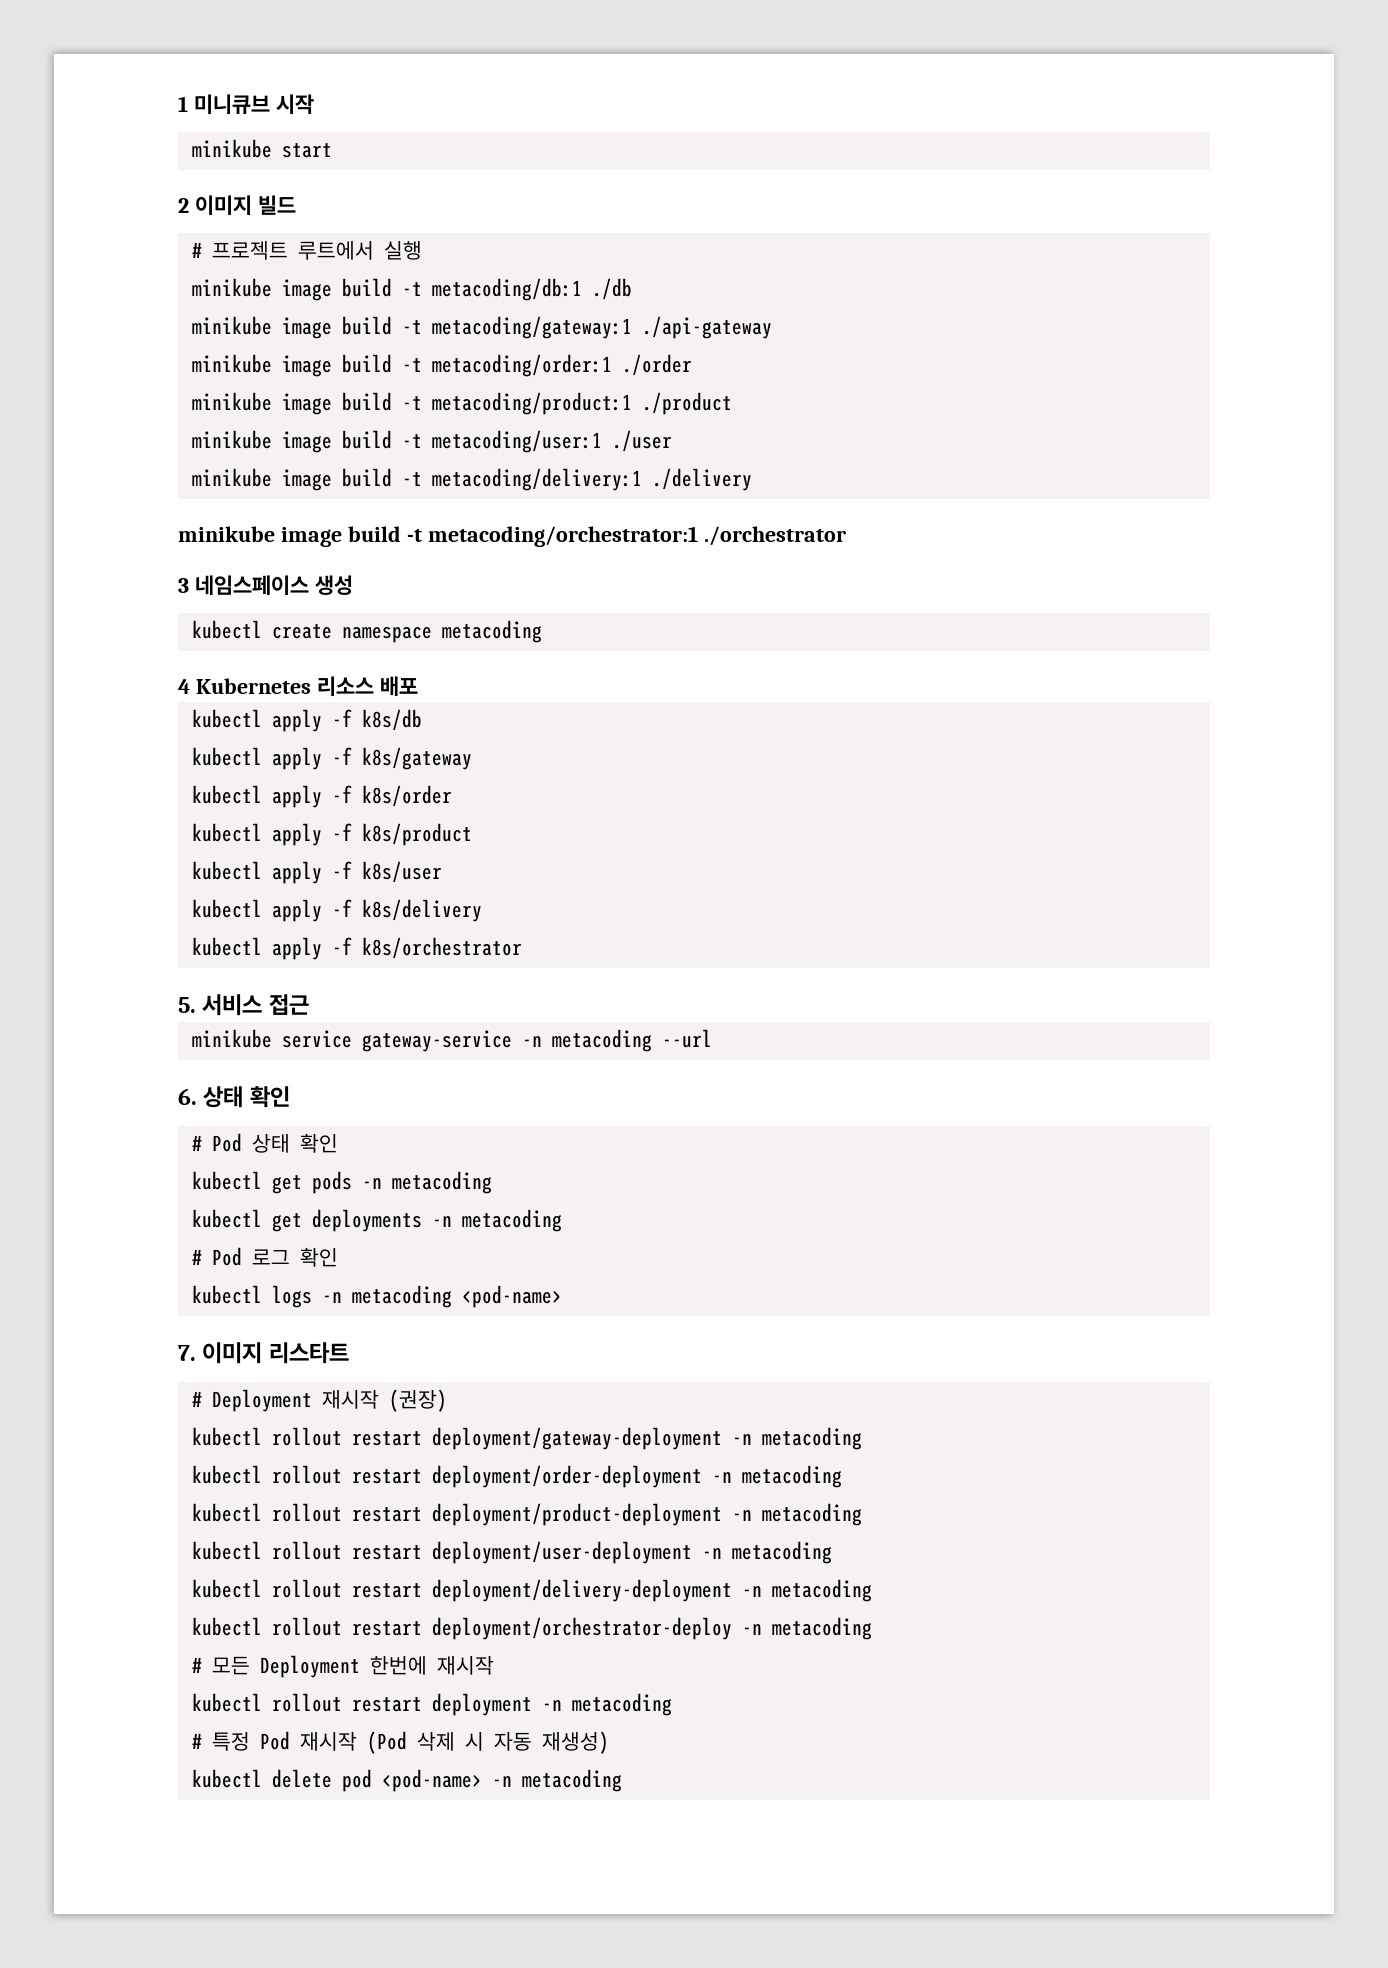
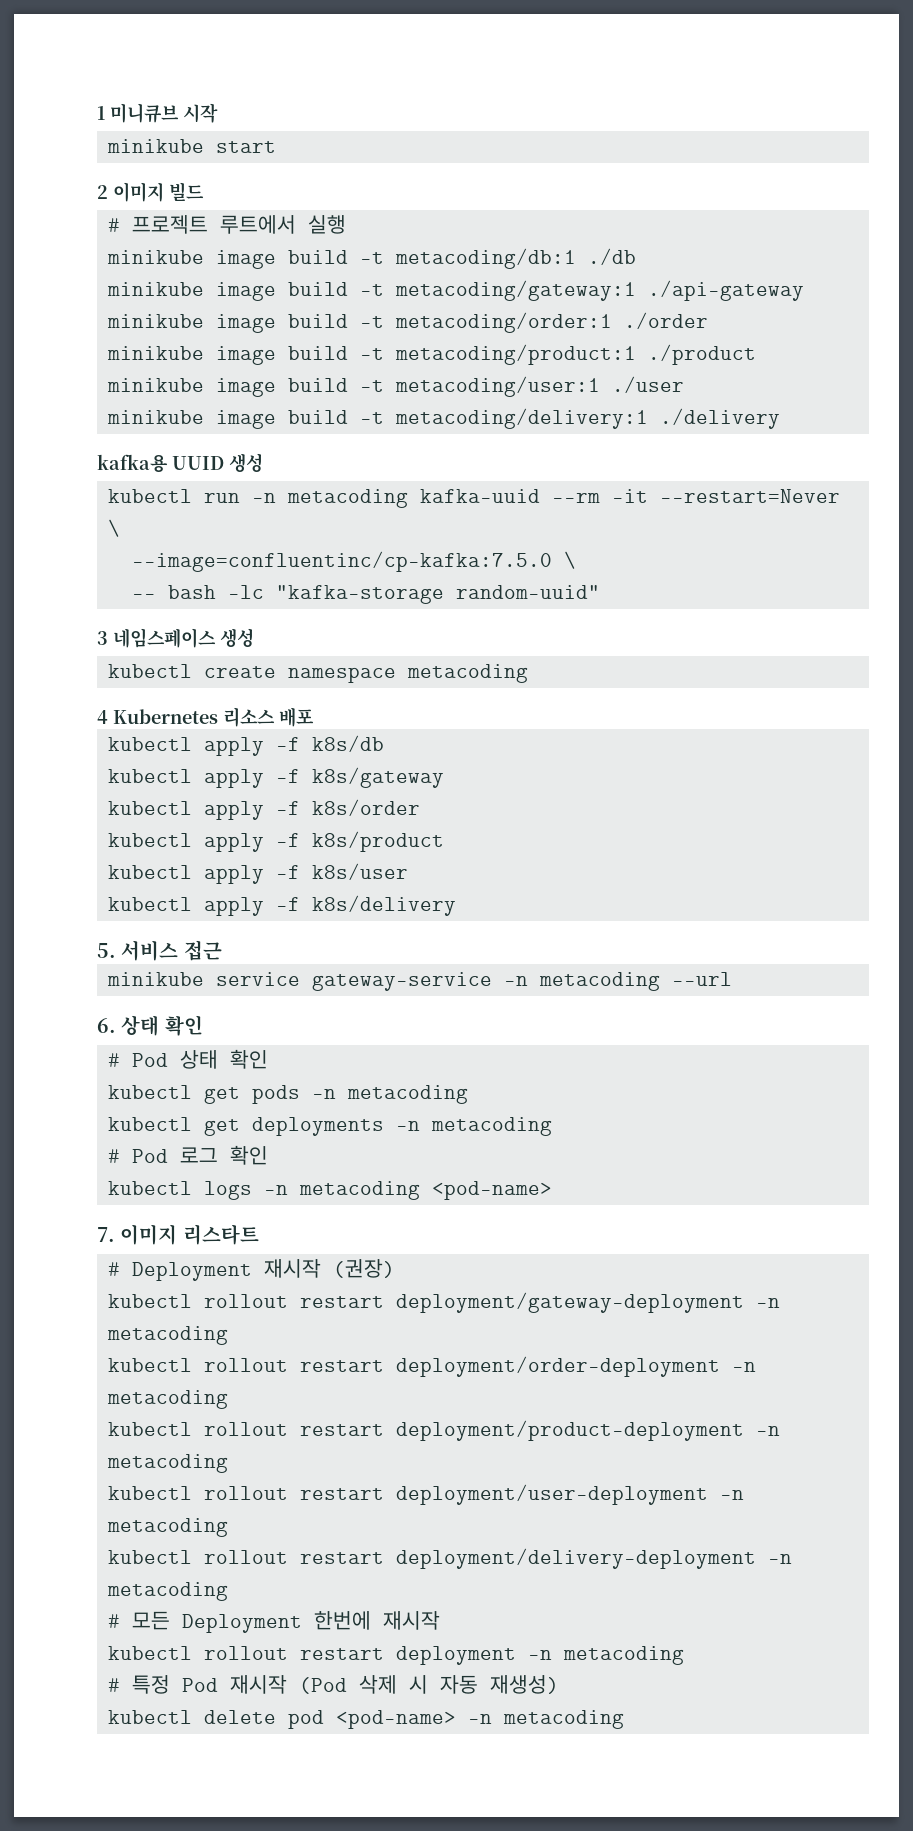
[178,526,846,547] minikube image build -t metacoding/orchestrator:1 ./orchestrator -> [97,453,263,472] [107,489,840,508] [107,519,120,537] [131,551,576,572] [131,585,600,604] kafka용 UUID 생성 // kubectl run -n metacoding kafka-uuid --rm -it --restart=Never \ // --image=confluentinc/cp-kafka:7.5.0 \ // -- bash -lc "kafka-storage random-uuid"
[191,937,522,960] // kubectl apply -f k8s/orchestrator -> (456, 905) none
[191,1617,872,1640] // kubectl rollout restart deployment/orchestrator-deploy -n metacoding -> (228, 1591) none

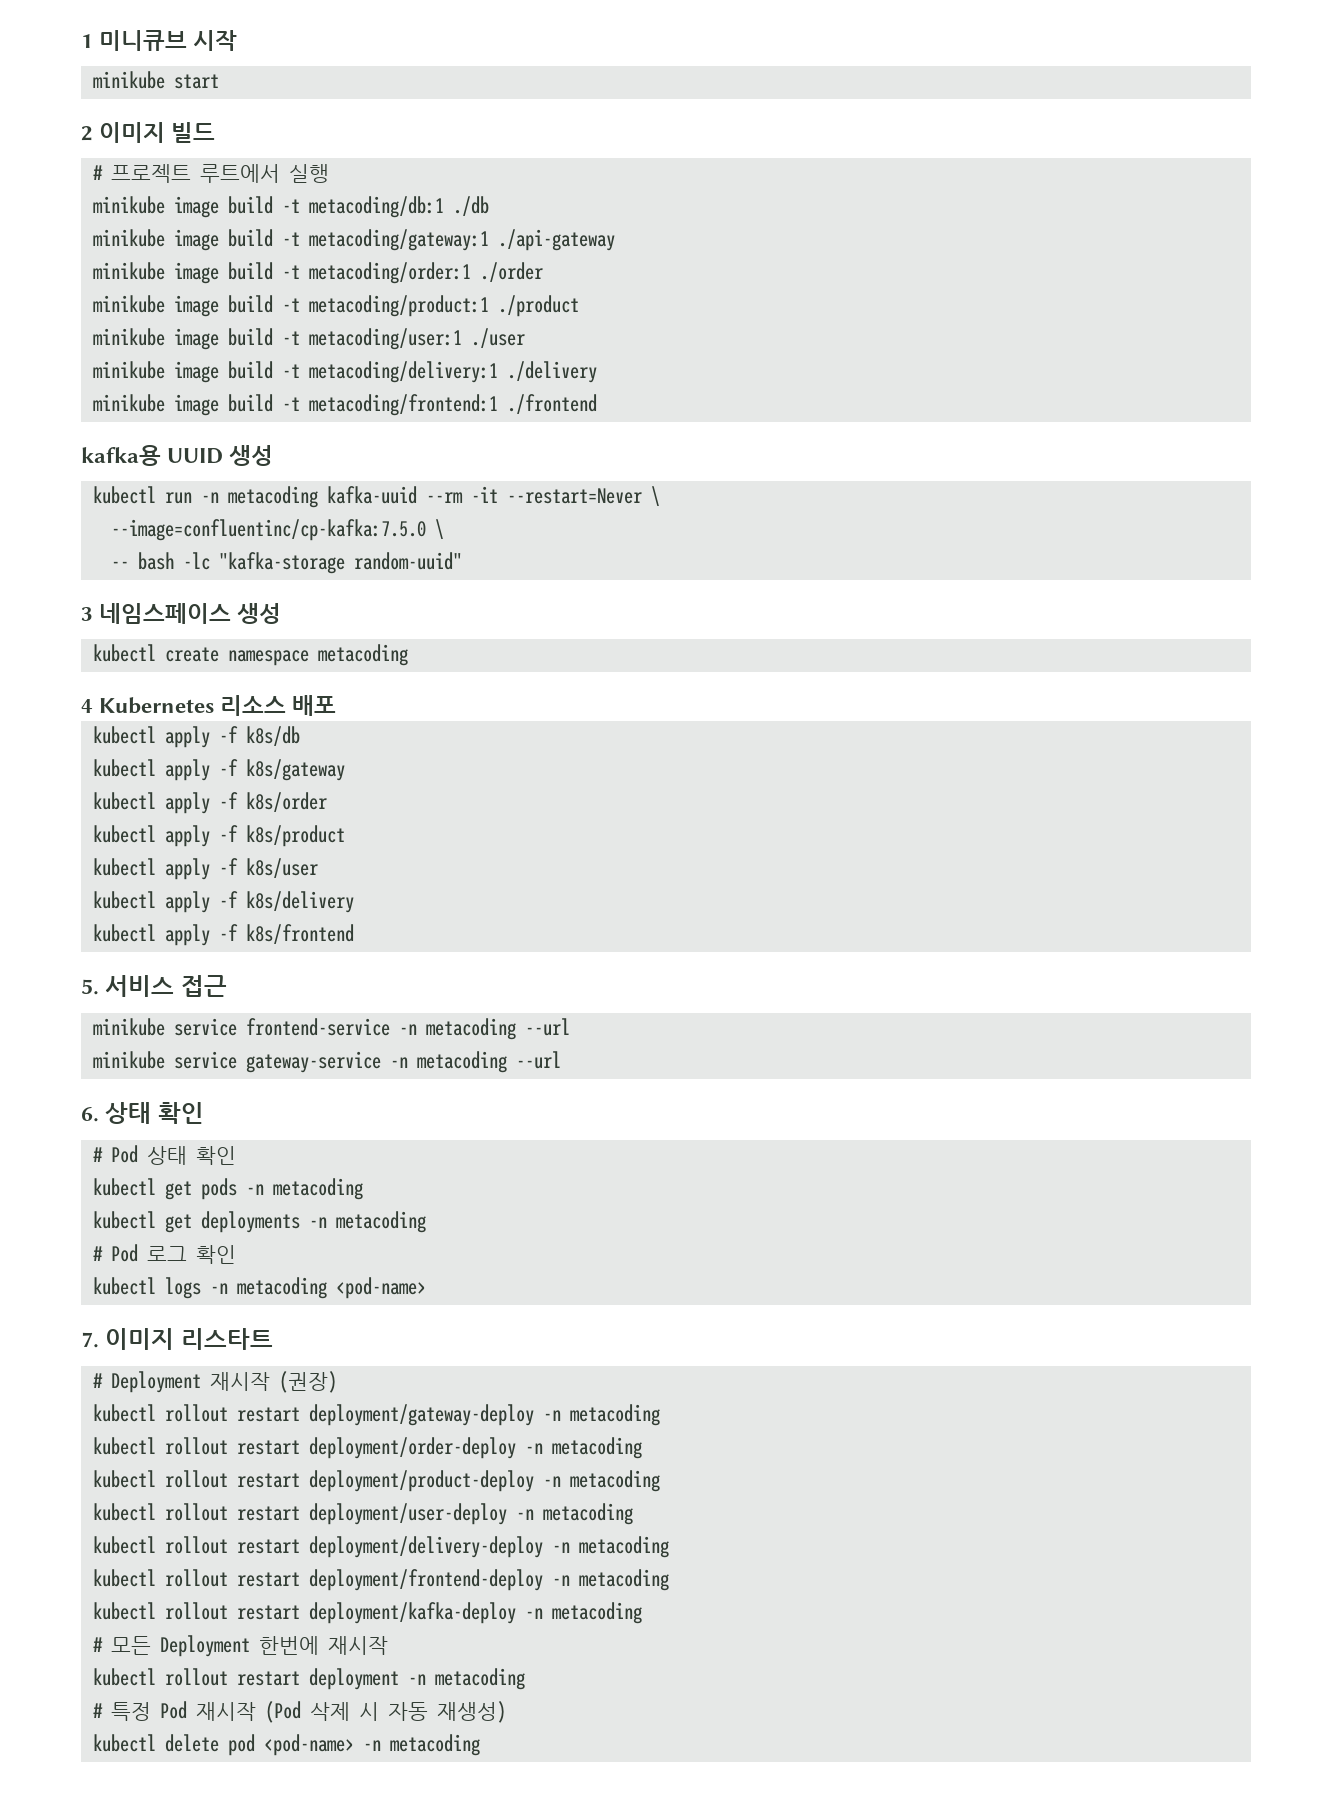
(780, 418) none -> [93,394,597,416] // minikube image build -t metacoding/frontend:1 ./frontend
(456, 905) none -> [93,924,354,946] // kubectl apply -f k8s/frontend
(222, 950) none -> [93,1018,570,1040] // minikube service frontend-service -n metacoding --url
[395,1292,780,1313] [106,1326,228,1345] [107,1356,756,1377] [106,1390,228,1409] [107,1420,780,1441] [106,1454,228,1473] [107,1484,744,1505] [106,1518,228,1537] [107,1548,756,1569] deployment/gateway-deployment -n metacoding // kubectl rollout restart deployment/order-deployment -n metacoding // kubectl rollout restart deployment/product-deployment -n metacoding // kubectl rollout restart deployment/user-deployment -n metacoding // kubectl rollout restart deployment/delivery-deployment -> [309,1404,660,1426] [93,1437,642,1459] [93,1470,660,1492] [93,1503,633,1525] [93,1536,669,1558] [93,1569,669,1591] [93,1602,516,1624] deployment/gateway-deploy -n metacoding // kubectl rollout restart deployment/order-deploy -n metacoding // kubectl rollout restart deployment/product-deploy -n metacoding // kubectl rollout restart deployment/user-deploy -n metacoding // kubectl rollout restart deployment/delivery-deploy -n metacoding // kubectl rollout restart deployment/frontend-deploy -n metacoding // kubectl rollout restart deployment/kafka-deploy

